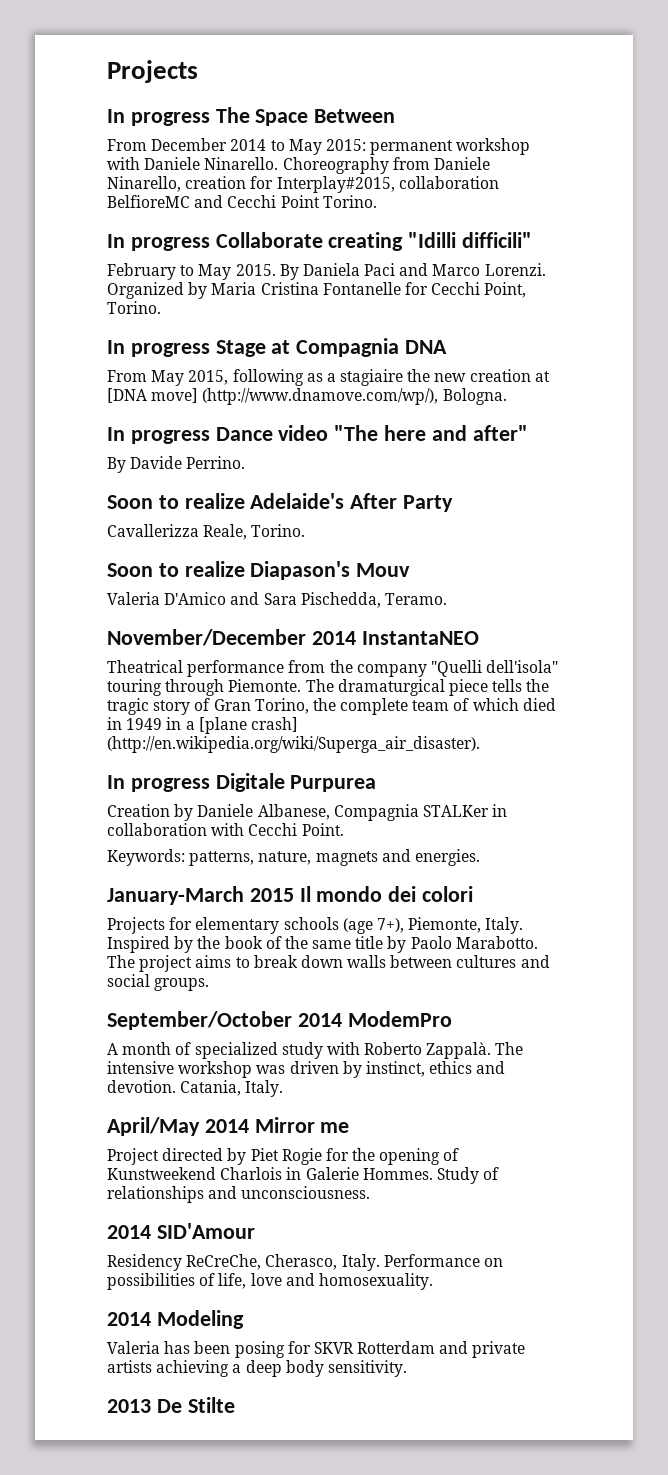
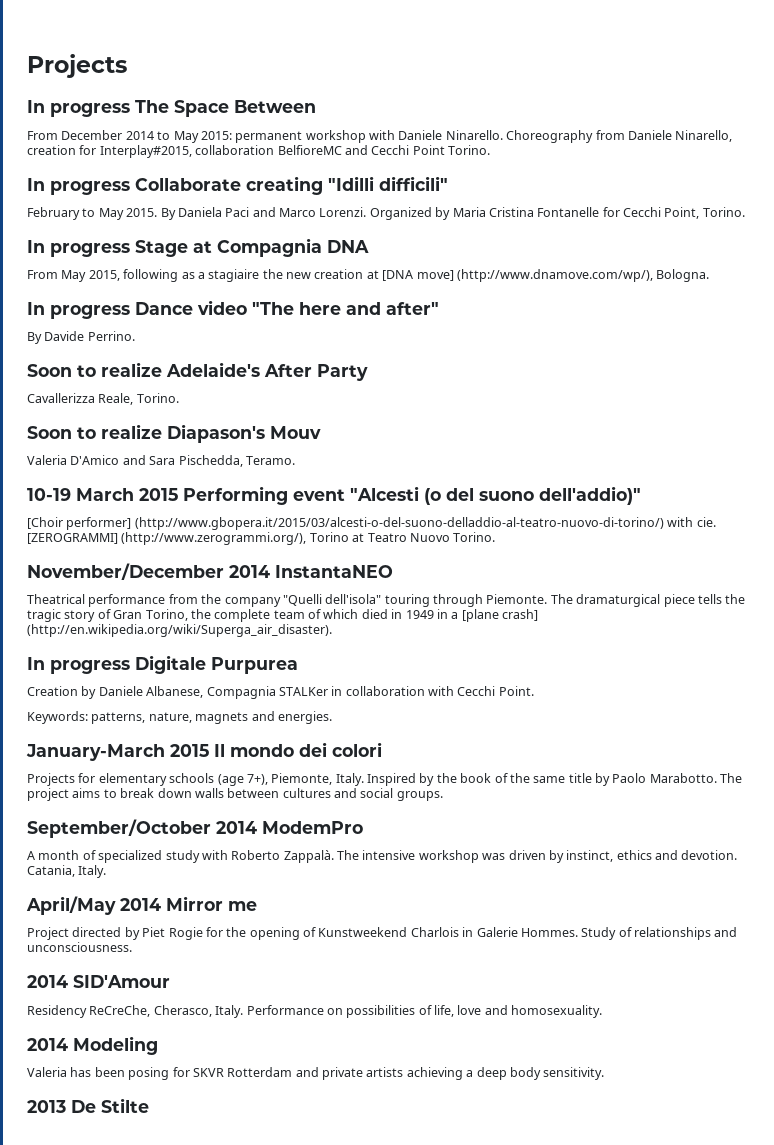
(447, 599) none -> [27,486,641,505] [27,517,716,530] [27,532,496,545] // 10-19 March 2015 Performing event "Alcesti (o del suono dell'addio)" // [Choir performer] (http://www.gbopera.it/2015/03/alcesti-o-del-suono-delladdio-al-teatro-nuovo-di-torino/) with cie. [ZEROGRAMMI] (http://www.zerogrammi.org/), Torino at Teatro Nuovo Torino.

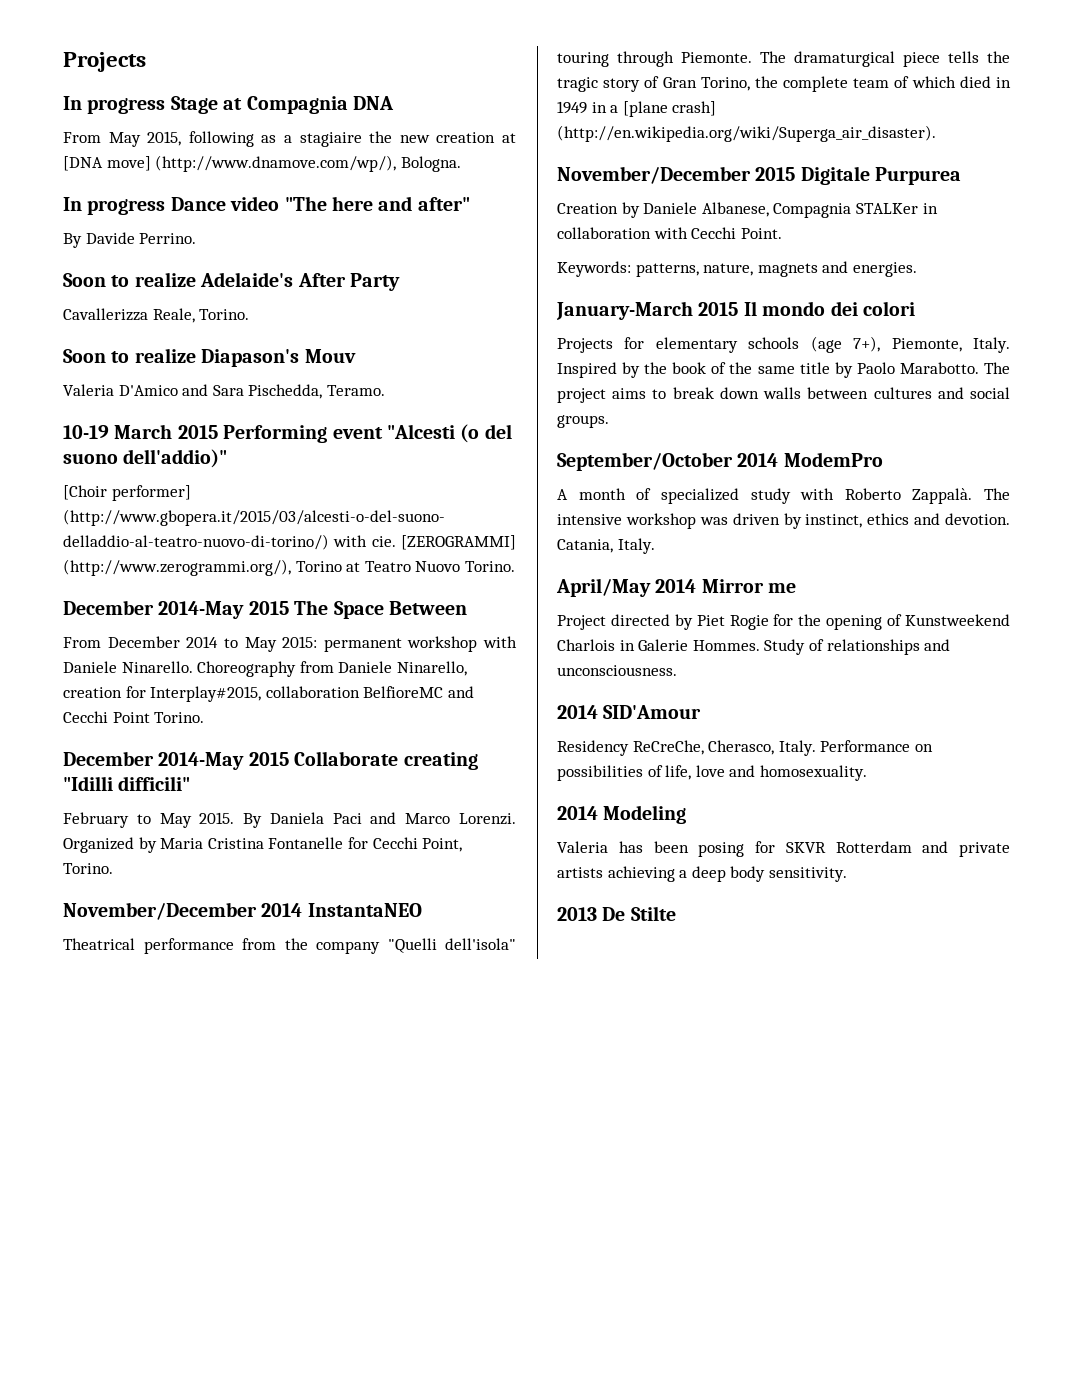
[27,54,127,78] [27,100,316,117] [27,130,733,143] [27,145,490,158] [27,176,448,195] [27,207,745,220] Projects // In progress The Space Between // From December 2014 to May 2015: permanent workshop with Daniele Ninarello. Choreography from Daniele Ninarello, creation for Interplay#2015, collaboration BelfioreMC and Cecchi Point Torino. // In progress Collaborate creating "Idilli difficili" // February to May 2015. By Daniela Paci and Marco Lorenzi. Organized by Maria Cristina Fontanelle for Cecchi Point, Torino. -> [63,52,146,72] Projects
(496, 537) none -> [63,600,467,619] [63,636,517,652] [63,661,467,677] [63,686,474,702] [63,711,205,723] [63,751,478,770] [63,776,191,791] [63,812,516,828] [63,837,463,853] [63,863,113,874] // December 2014-May 2015 The Space Between // From December 2014 to May 2015: permanent workshop with Daniele Ninarello. Choreography from Daniele Ninarello, creation for Interplay#2015, collaboration BelfioreMC and Cecchi Point Torino. // December 2014-May 2015 Collaborate creating "Idilli difficili" // February to May 2015. By Daniela Paci and Marco Lorenzi. Organized by Maria Cristina Fontanelle for Cecchi Point, Torino.
[27,657,130,674] In progress -> [557,166,796,184] November/December 2015

